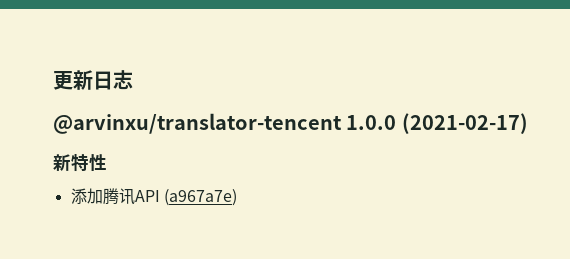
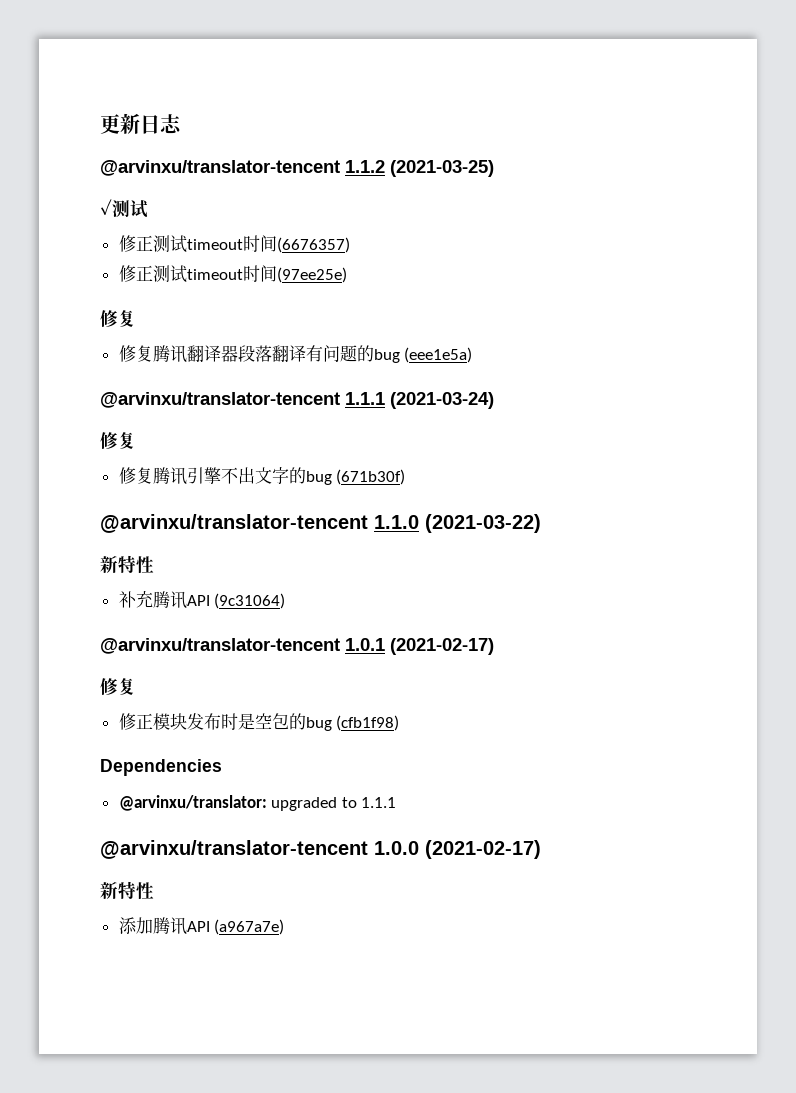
(133, 80) none -> [100,160,494,177] [100,199,148,218] [118,235,350,253] [118,265,347,283] [100,309,136,327] [118,345,473,363] [100,392,494,409] [100,431,136,449] [118,467,406,485] [100,514,541,533] [100,555,154,574] [118,590,286,609] [100,638,494,655] [100,677,136,695] [118,713,400,731] [100,759,222,776] [118,795,397,811] // @arvinxu/translator-tencent 1.1.2 (2021-03-25) // ✓测试 // 修正测试timeout时间(6676357) // 修正测试timeout时间(97ee25e) // 修复 // 修复腾讯翻译器段落翻译有问题的bug (eee1e5a) // @arvinxu/translator-tencent 1.1.1 (2021-03-24) // 修复 // 修复腾讯引擎不出文字的bug (671b30f) // @arvinxu/translator-tencent 1.1.0 (2021-03-22) // 新特性 // 补充腾讯API (9c31064) // @arvinxu/translator-tencent 1.0.1 (2021-02-17) // 修复 // 修正模块发布时是空包的bug (cfb1f98) // Dependencies // @arvinxu/translator: upgraded to 1.1.1

